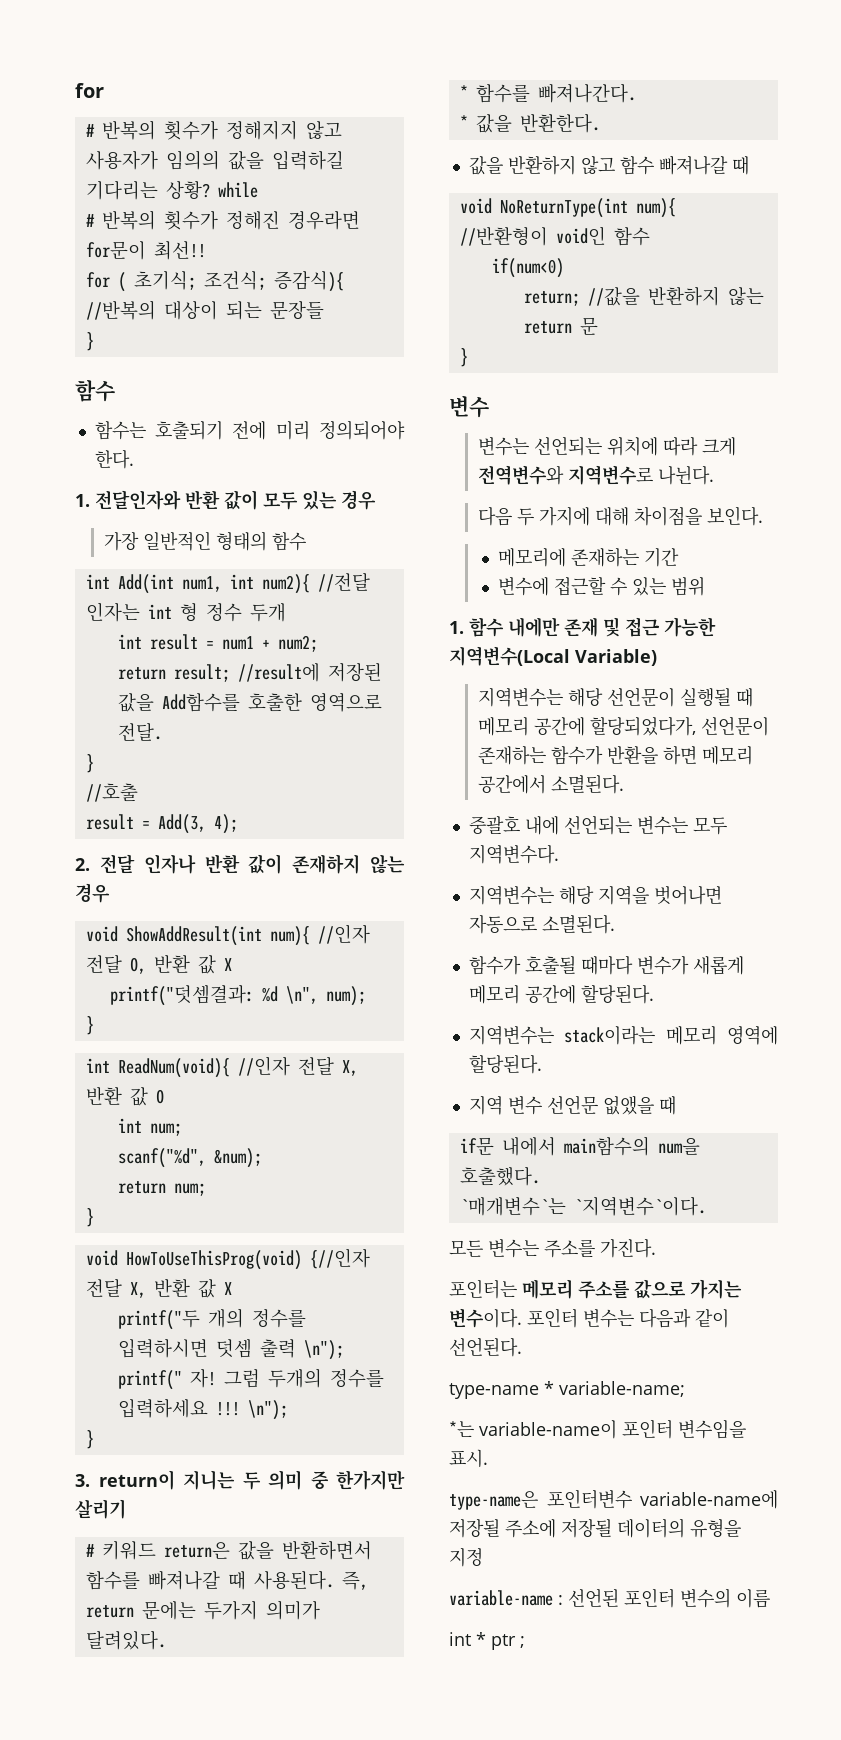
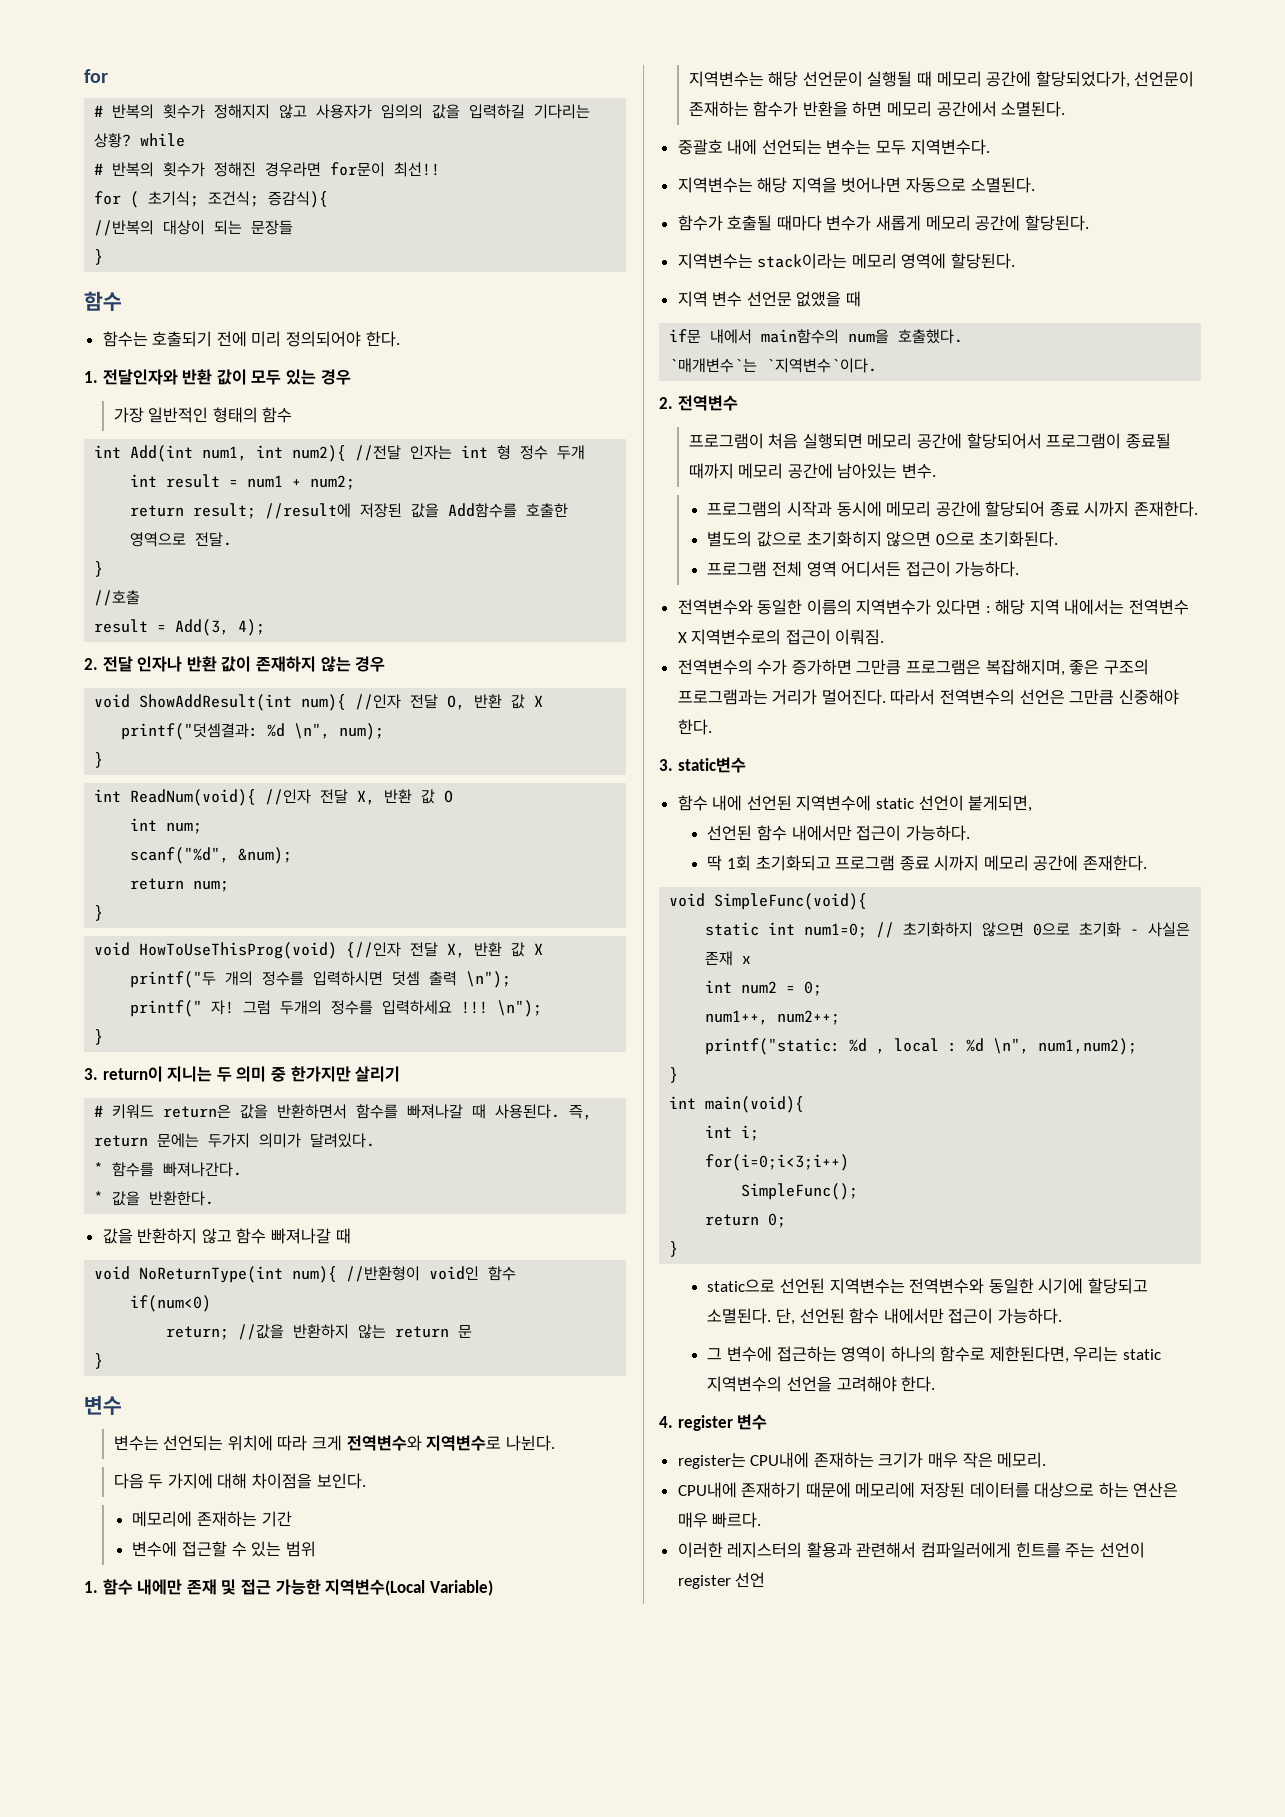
[449,1238,656,1258] [449,1279,742,1299] [449,1308,729,1328] [449,1337,522,1357] [449,1381,685,1399] [449,1419,746,1439] [449,1449,488,1467] [449,1489,778,1510] [449,1518,741,1538] [449,1547,483,1567] [449,1588,770,1608] [449,1632,525,1650] 모든 변수는 주소를 가진다. // 포인터는 메모리 주소를 값으로 가지는 변수이다. 포인터 변수는 다음과 같이 선언된다. // type-name * variable-name; // *는 variable-name이 포인터 변수임을 표시. // type-name은 포인터변수 variable-name에 저장될 주소에 저장될 데이터의 유형을 지정 // variable-name : 선언된 포인터 변수의 이름 // int * ptr ; -> [659,395,738,411] [688,433,1171,449] [688,463,936,479] [707,501,1199,517] [707,531,1059,547] [707,561,1020,577] [677,599,1190,615] [677,629,885,645] [677,659,1149,676] [677,689,1179,705] [677,719,712,735] [659,757,746,773] [677,795,1033,812] [707,825,970,841] [707,855,1148,871] [669,893,868,910] [705,922,1191,938] [705,951,752,966] [705,980,823,996] [705,1010,841,1025] [705,1038,1138,1055] [669,1067,679,1083] [669,1096,805,1113] [705,1125,760,1141] [705,1154,850,1171] [741,1183,859,1200] [705,1213,787,1228] [669,1241,679,1257] [707,1278,1148,1294] [707,1308,1062,1325] [707,1346,1162,1363] [707,1376,936,1392] [659,1414,768,1431] [677,1452,1047,1469] [677,1482,1179,1498] [677,1512,762,1528] [677,1542,1145,1558] [677,1572,766,1589] 2. 전역변수 // 프로그램이 처음 실행되면 메모리 공간에 할당되어서 프로그램이 종료될 때까지 메모리 공간에 남아있는 변수. // 프로그램의 시작과 동시에 메모리 공간에 할당되어 종료 시까지 존재한다. // 별도의 값으로 초기화히지 않으면 0으로 초기화된다. // 프로그램 전체 영역 어디서든 접근이 가능하다. // 전역변수와 동일한 이름의 지역변수가 있다면 : 해당 지역 내에서는 전역변수 X 지역변수로의 접근이 이뤄짐. // 전역변수의 수가 증가하면 그만큼 프로그램은 복잡해지며, 좋은 구조의 프로그램과는 거리가 멀어진다. 따라서 전역변수의 선언은 그만큼 신중해야 한다. // 3. static변수 // 함수 내에 선언된 지역변수에 static 선언이 붙게되면, // 선언된 함수 내에서만 접근이 가능하다. // 딱 1회 초기화되고 프로그램 종료 시까지 메모리 공간에 존재한다. // void SimpleFunc(void){ // static int num1=0; // 초기화하지 않으면 0으로 초기화 - 사실은 존재 x // int num2 = 0; // num1++, num2++; // printf("static: %d , local : %d \n", num1,num2); // } // int main(void){ // int i; // for(i=0;i<3;i++) // SimpleFunc(); // return 0; // } // static으로 선언된 지역변수는 전역변수와 동일한 시기에 할당되고 소멸된다. 단, 선언된 함수 내에서만 접근이 가능하다. // 그 변수에 접근하는 영역이 하나의 함수로 제한된다면, 우리는 static 지역변수의 선언을 고려해야 한다. // 4. register 변수 // register는 CPU내에 존재하는 크기가 매우 작은 메모리. // CPU내에 존재하기 때문에 메모리에 저장된 데이터를 대상으로 하는 연산은 매우 빠르다. // 이러한 레지스터의 활용과 관련해서 컴파일러에게 힌트를 주는 선언이 register 선언

